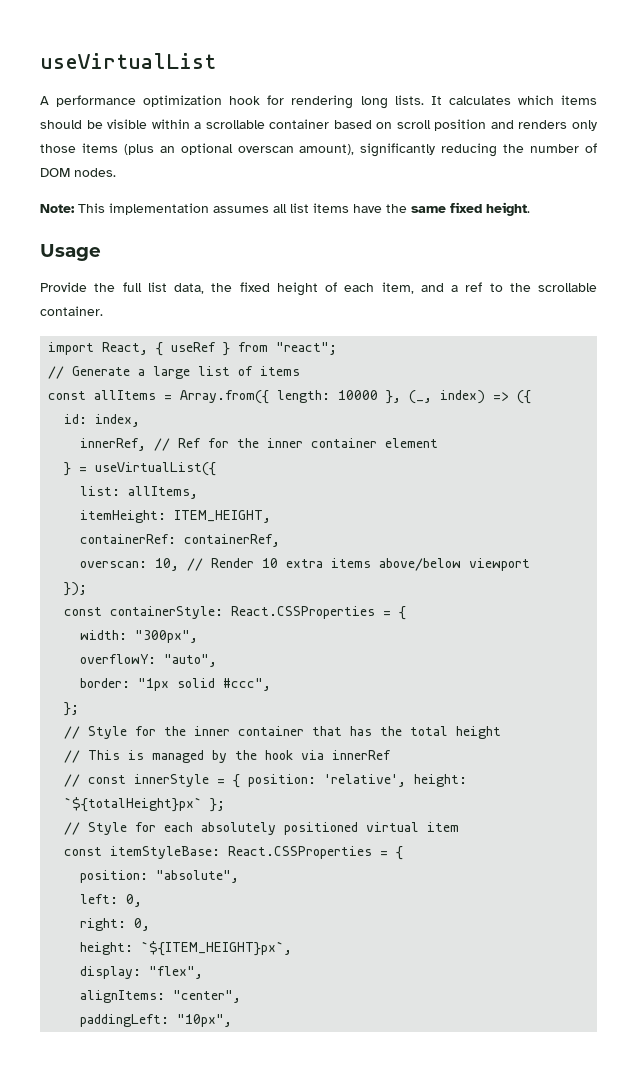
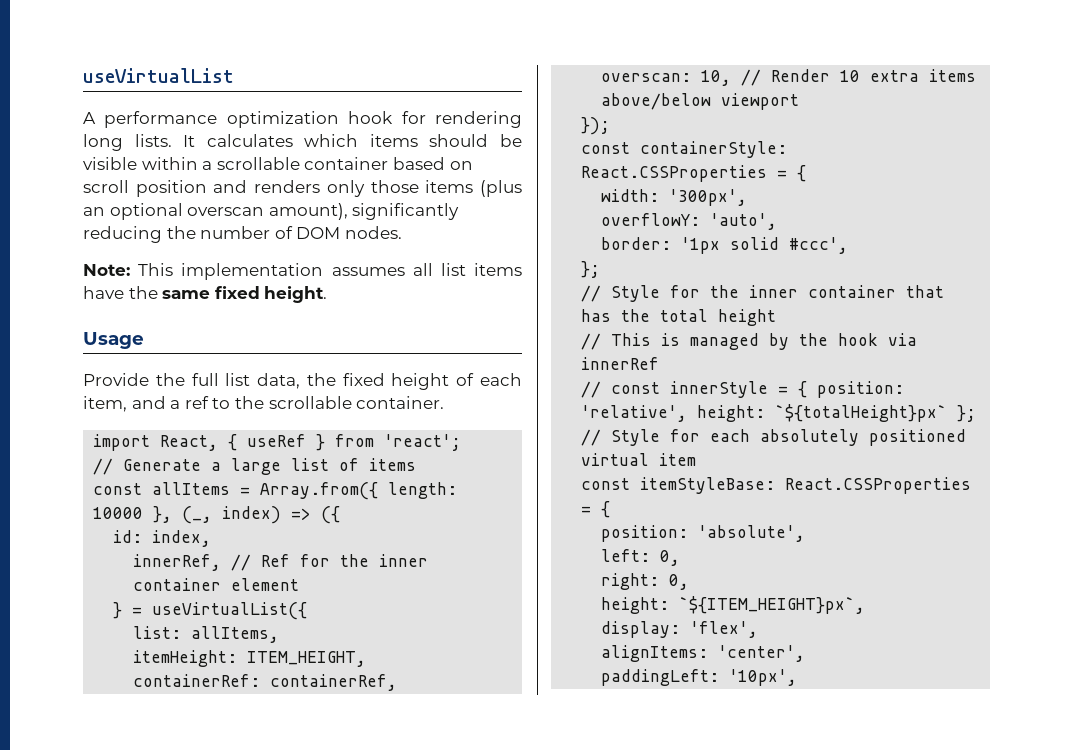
[276,342,338,355] "react"; -> [384,434,462,451] 'react';
[135,630,199,643] "300px", -> [669,189,748,206] '300px',
[164,654,218,667] "auto", -> [710,213,778,230] 'auto',
[138,678,272,691] "1px solid #ccc", -> [681,237,849,254] '1px solid #ccc',
[156,870,240,883] "absolute", -> [698,525,806,542] 'absolute',
[149,966,204,979] "flex", -> [690,621,759,638] 'flex',
[173,990,242,1003] "center", -> [718,645,806,662] 'center',
[177,1014,233,1027] "10px", -> [729,669,798,686] '10px',

